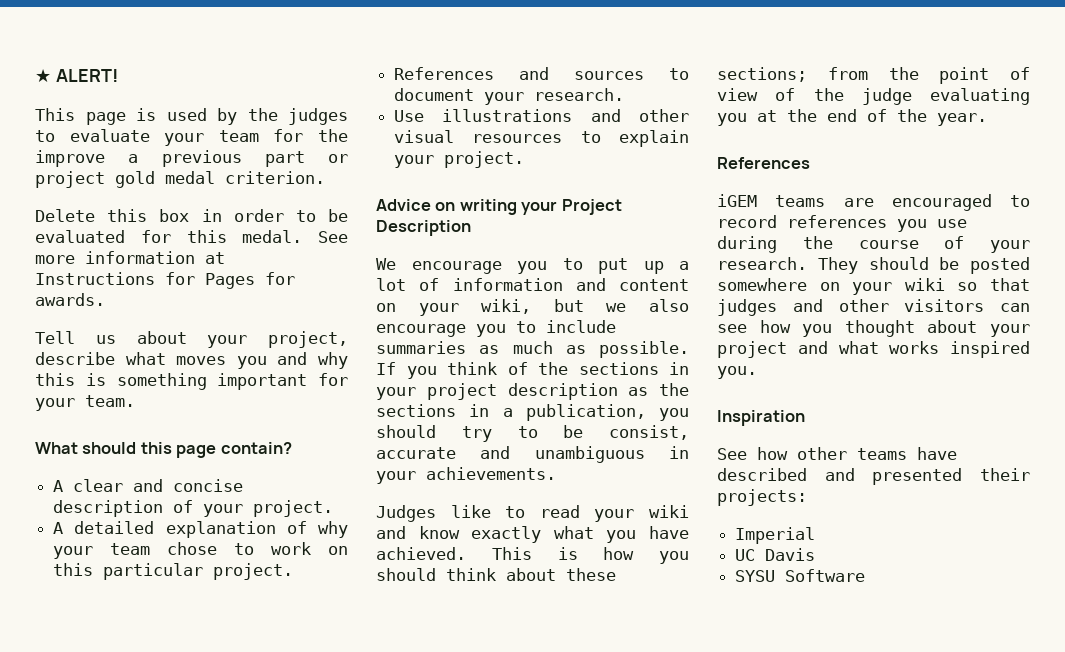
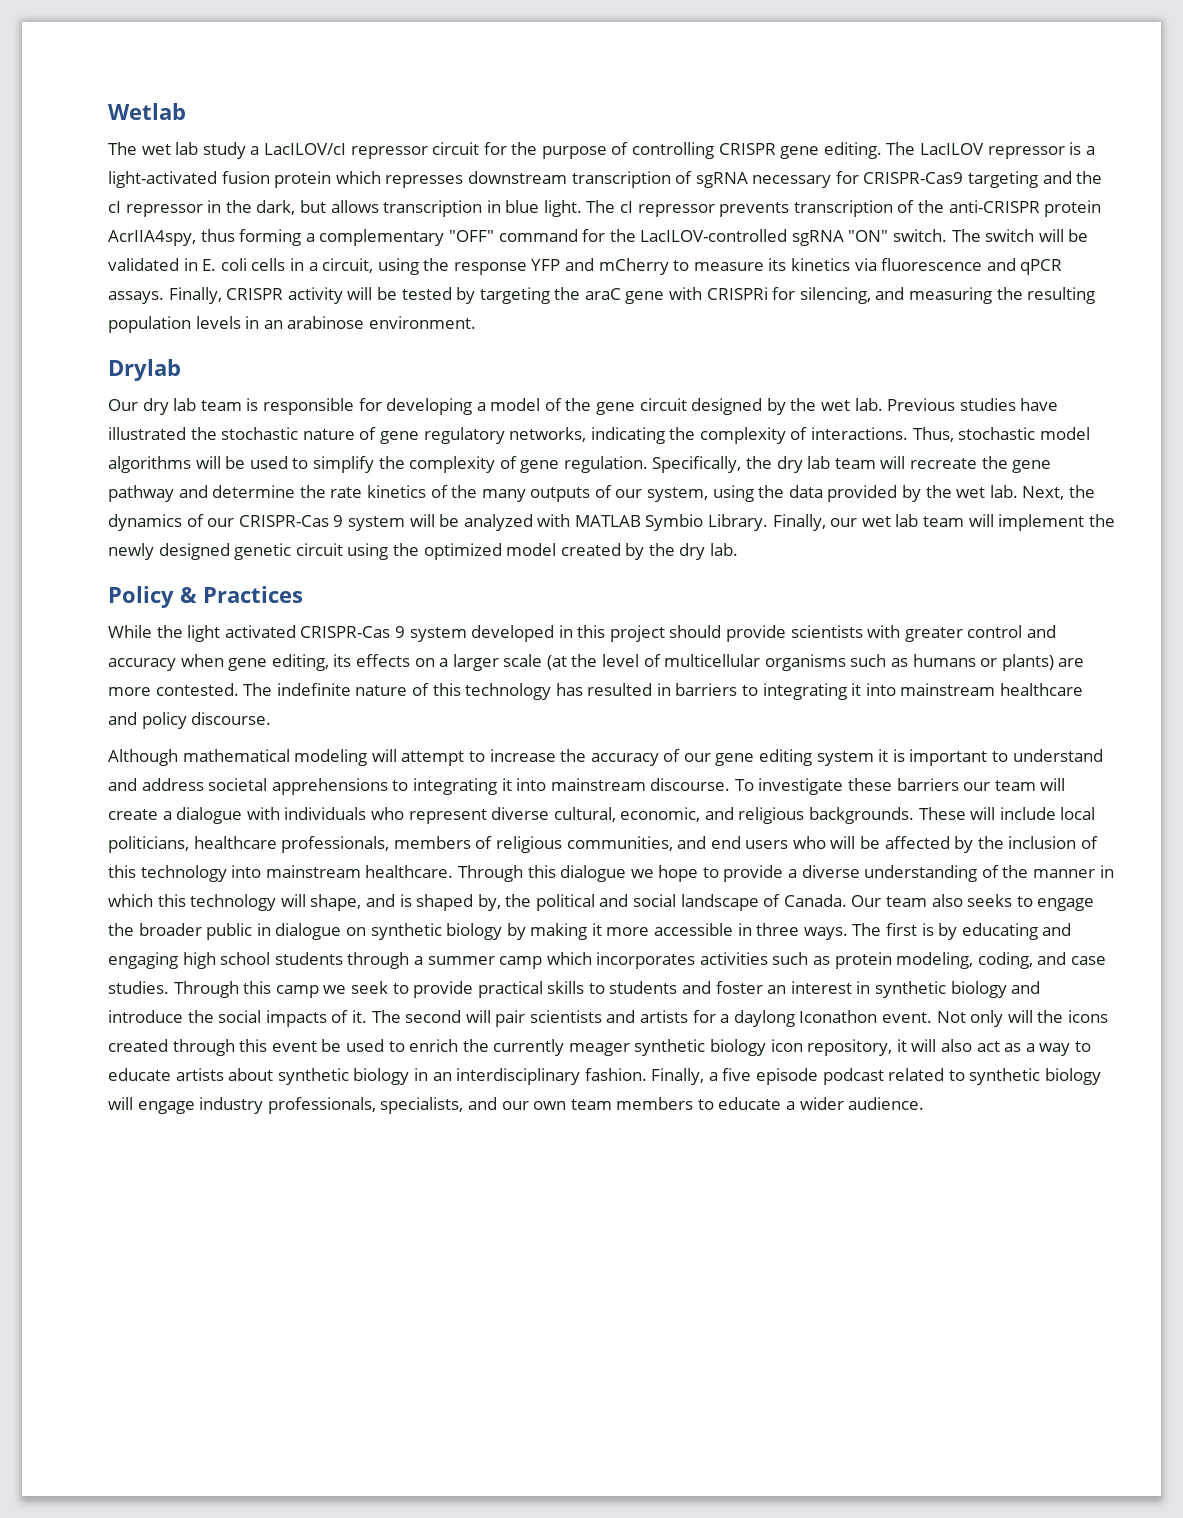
[35,68,118,83] [35,108,348,125] [35,129,348,146] [35,150,348,167] [35,171,325,188] [35,209,348,222] [35,230,348,243] [35,251,225,264] [35,272,295,289] [35,293,105,306] [35,331,348,348] [35,352,348,369] [35,373,348,390] [35,395,135,411] [35,442,292,458] [53,479,244,492] [53,500,334,517] [53,521,348,538] [53,542,348,559] [53,563,294,580] [394,67,689,80] [394,88,625,105] [394,109,689,122] [394,130,689,147] [394,151,525,168] [376,199,622,215] [376,220,471,236] [376,258,689,274] [376,278,689,291] [376,299,689,316] [376,320,616,337] [376,341,689,358] [376,362,689,379] [376,383,689,400] [376,404,689,421] [376,425,689,442] [376,446,689,463] [376,467,556,484] [376,505,689,522] [376,526,689,543] [376,547,689,564] [376,568,616,581] [717,67,1030,84] [717,88,1030,105] [717,109,987,126] [717,157,810,169] [717,194,1030,211] [717,215,967,232] [717,236,1030,253] [717,257,1030,274] [717,278,1030,295] [717,299,1030,316] [717,320,1030,337] [717,341,1030,358] [717,366,757,379] [717,410,805,426] [717,447,957,460] [717,468,1030,485] [717,489,807,506] [735,527,816,544] [735,548,816,561] [735,569,866,582] ★ ALERT! // This page is used by the judges to evaluate your team for the improve a previous part or project gold medal criterion. // Delete this box in order to be evaluated for this medal. See more information at Instructions for Pages for awards. // Tell us about your project, describe what moves you and why this is something important for your team. // What should this page contain? // A clear and concise description of your project. // A detailed explanation of why your team chose to work on this particular project. // References and sources to document your research. // Use illustrations and other visual resources to explain your project. // Advice on writing your Project Description // We encourage you to put up a lot of information and content on your wiki, but we also encourage you to include summaries as much as possible. If you think of the sections in your project description as the sections in a publication, you should try to be consist, accurate and unambiguous in your achievements. // Judges like to read your wiki and know exactly what you have achieved. This is how you should think about these sections; from the point of view of the judge evaluating you at the end of the year. // References // iGEM teams are encouraged to record references you use during the course of your research. They should be posted somewhere on your wiki so that judges and other visitors can see how you thought about your project and what works inspired you. // Inspiration // See how other teams have described and presented their projects: // Imperial // UC Davis // SYSU Software -> [108,103,186,120] [108,142,1095,159] [108,171,1103,188] [108,200,1102,217] [108,229,1089,246] [108,258,1063,275] [108,287,1096,304] [108,316,476,333] [108,359,181,381] [108,398,1059,415] [108,427,1090,444] [108,456,1052,473] [108,485,1095,502] [108,514,1115,531] [108,543,739,560] [108,586,303,608] [108,625,1057,642] [108,654,1085,671] [108,683,1084,700] [108,712,272,729] [108,749,1103,766] [108,778,1066,795] [108,807,1096,824] [108,836,1099,853] [108,865,1114,882] [108,894,1095,911] [108,923,1072,940] [108,952,1107,969] [108,981,1041,998] [108,1010,1108,1027] [108,1039,1091,1056] [108,1068,1102,1085] [108,1097,925,1114] Wetlab // The wet lab study a LacILOV/cI repressor circuit for the purpose of controlling CRISPR gene editing. The LacILOV repressor is a light-activated fusion protein which represses downstream transcription of sgRNA necessary for CRISPR-Cas9 targeting and the cI repressor in the dark, but allows transcription in blue light. The cI repressor prevents transcription of the anti-CRISPR protein AcrIIA4spy, thus forming a complementary "OFF" command for the LacILOV-controlled sgRNA "ON" switch. The switch will be validated in E. coli cells in a circuit, using the response YFP and mCherry to measure its kinetics via fluorescence and qPCR assays. Finally, CRISPR activity will be tested by targeting the araC gene with CRISPRi for silencing, and measuring the resulting population levels in an arabinose environment. // Drylab // Our dry lab team is responsible for developing a model of the gene circuit designed by the wet lab. Previous studies have illustrated the stochastic nature of gene regulatory networks, indicating the complexity of interactions. Thus, stochastic model algorithms will be used to simplify the complexity of gene regulation. Specifically, the dry lab team will recreate the gene pathway and determine the rate kinetics of the many outputs of our system, using the data provided by the wet lab. Next, the dynamics of our CRISPR-Cas 9 system will be analyzed with MATLAB Symbio Library. Finally, our wet lab team will implement the newly designed genetic circuit using the optimized model created by the dry lab. // Policy & Practices // While the light activated CRISPR-Cas 9 system developed in this project should provide scientists with greater control and accuracy when gene editing, its effects on a larger scale (at the level of multicellular organisms such as humans or plants) are more contested. The indefinite nature of this technology has resulted in barriers to integrating it into mainstream healthcare and policy discourse. // Although mathematical modeling will attempt to increase the accuracy of our gene editing system it is important to understand and address societal apprehensions to integrating it into mainstream discourse. To investigate these barriers our team will create a dialogue with individuals who represent diverse cultural, economic, and religious backgrounds. These will include local politicians, healthcare professionals, members of religious communities, and end users who will be affected by the inclusion of this technology into mainstream healthcare. Through this dialogue we hope to provide a diverse understanding of the manner in which this technology will shape, and is shaped by, the political and social landscape of Canada. Our team also seeks to engage the broader public in dialogue on synthetic biology by making it more accessible in three ways. The first is by educating and engaging high school students through a summer camp which incorporates activities such as protein modeling, coding, and case studies. Through this camp we seek to provide practical skills to students and foster an interest in synthetic biology and introduce the social impacts of it. The second will pair scientists and artists for a daylong Iconathon event. Not only will the icons created through this event be used to enrich the currently meager synthetic biology icon repository, it will also act as a way to educate artists about synthetic biology in an interdisciplinary fashion. Finally, a five episode podcast related to synthetic biology will engage industry professionals, specialists, and our own team members to educate a wider audience.

